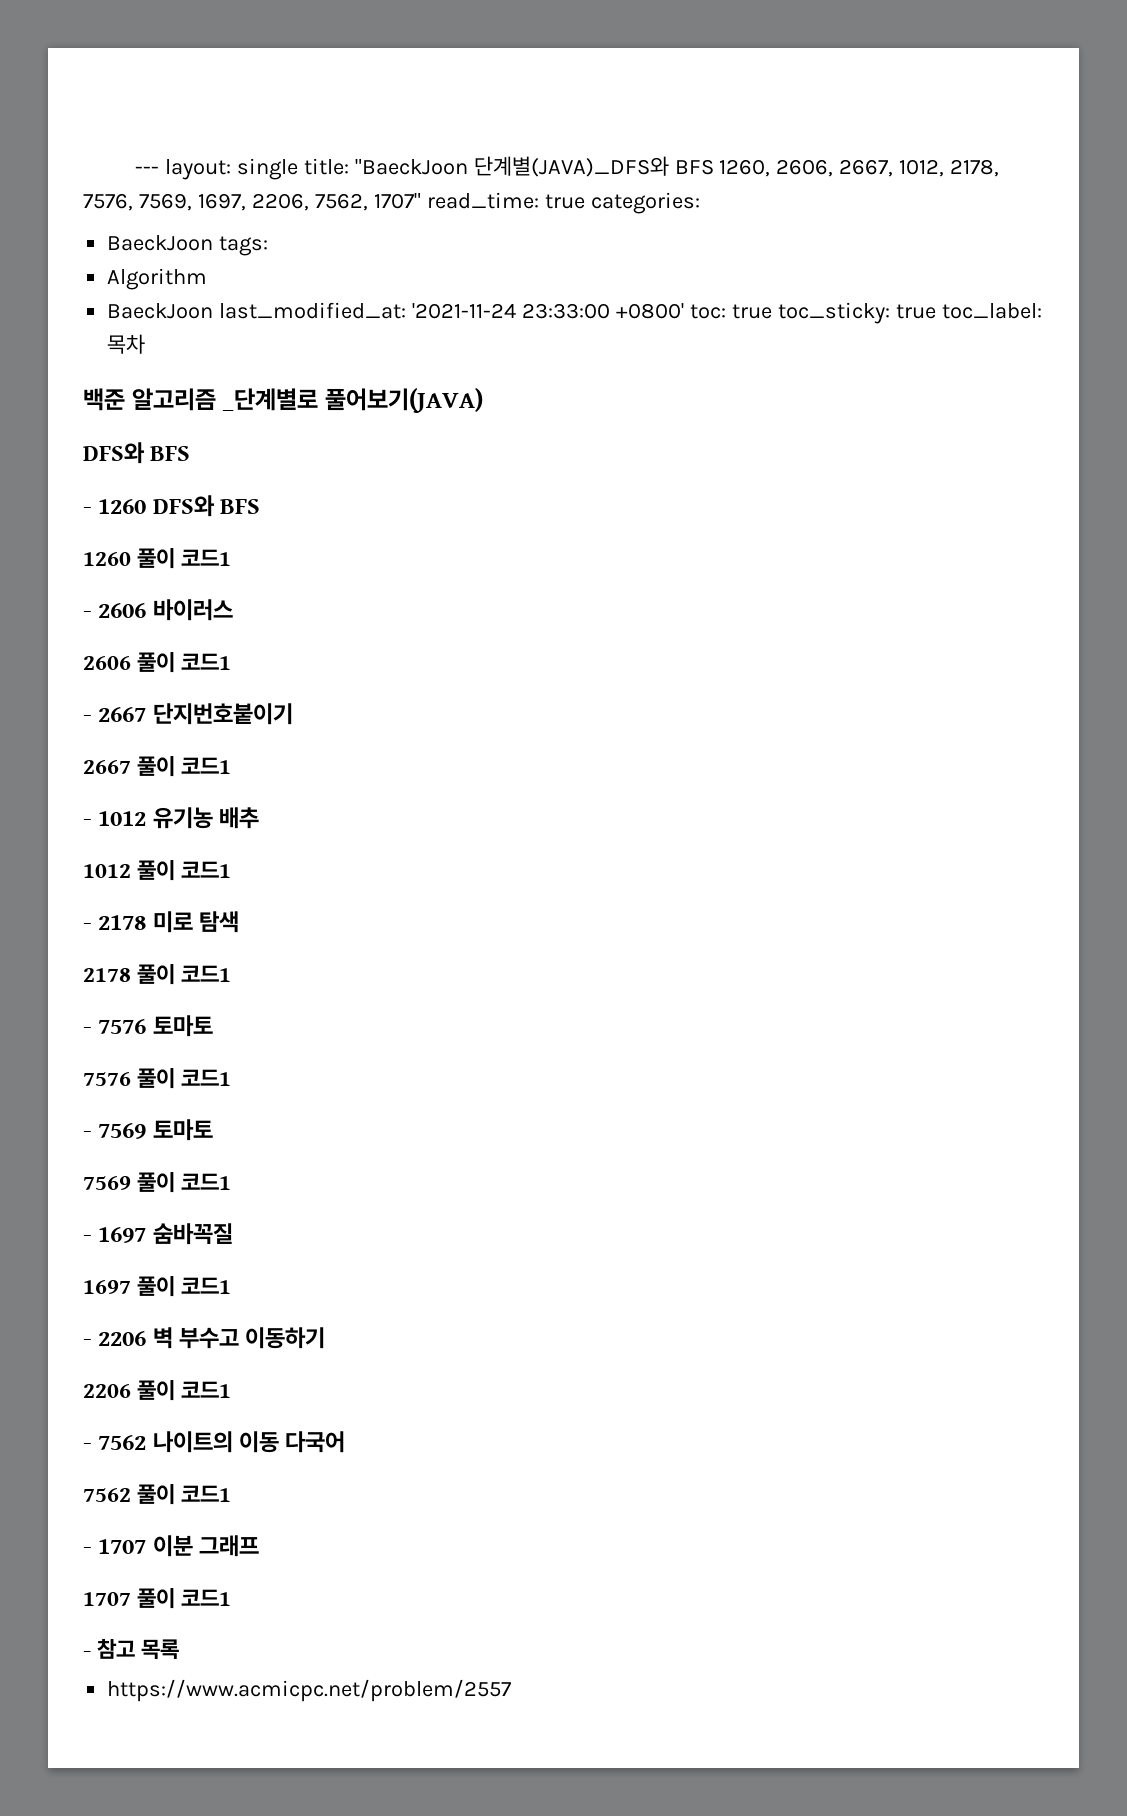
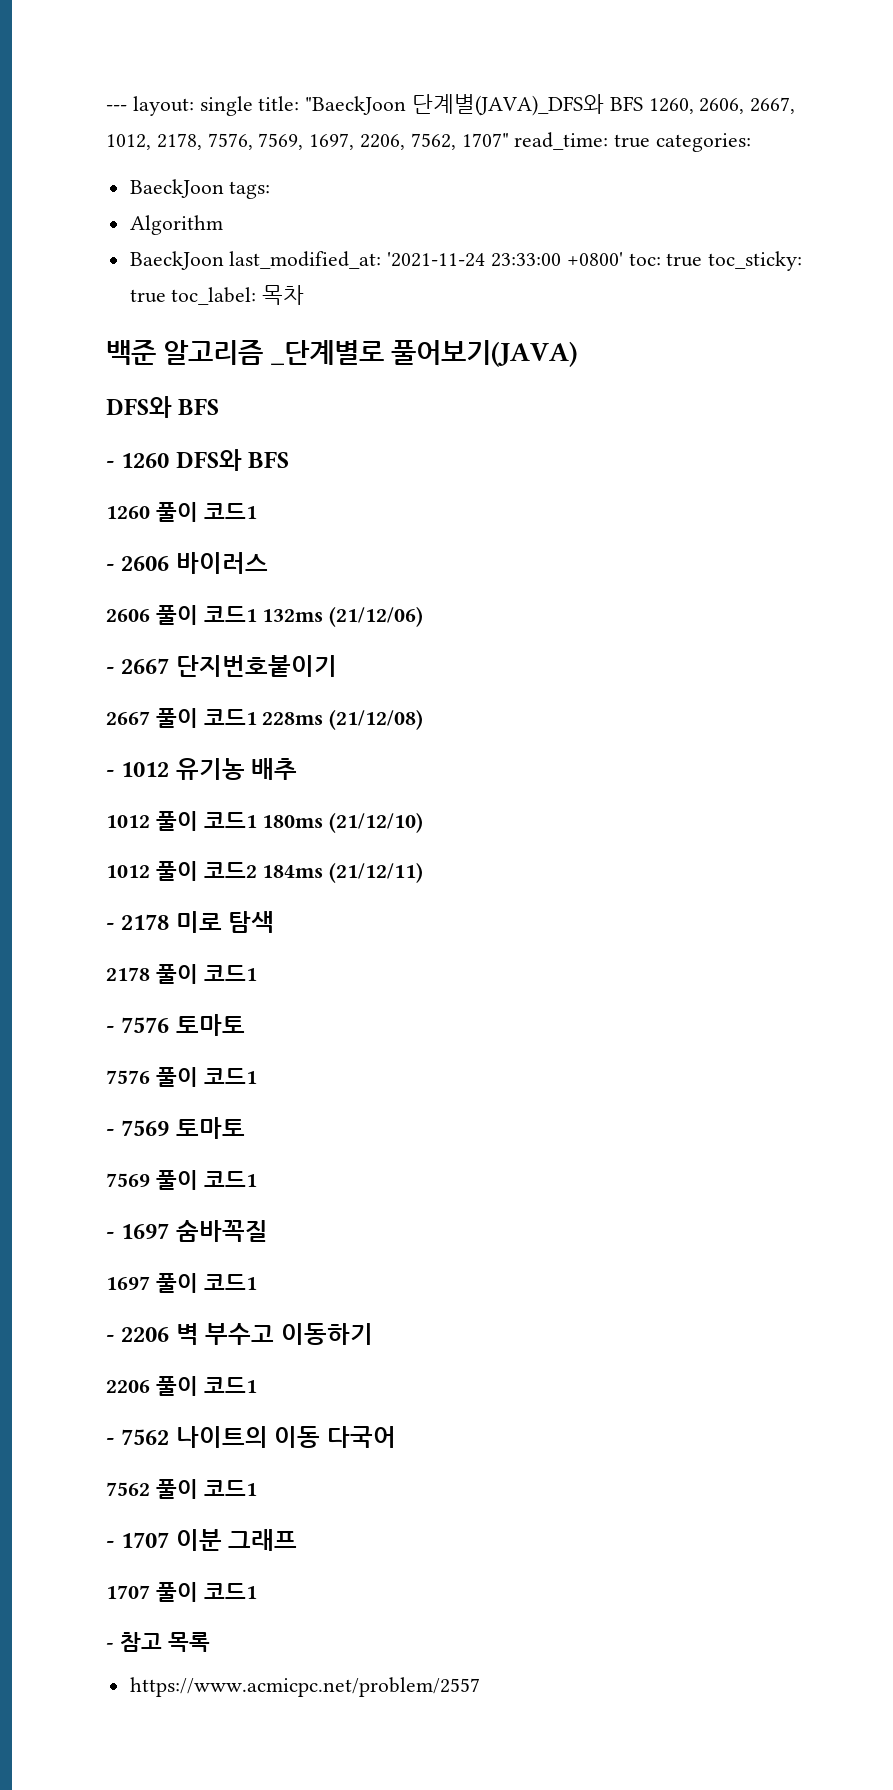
(232, 661) none -> [262,606,424,627] 132ms (21/12/06)
(232, 765) none -> [262,709,424,730] 228ms (21/12/08)
(232, 869) none -> [262,812,424,833] [106,861,424,883] 180ms (21/12/10) // 1012 풀이 코드2 184ms (21/12/11)

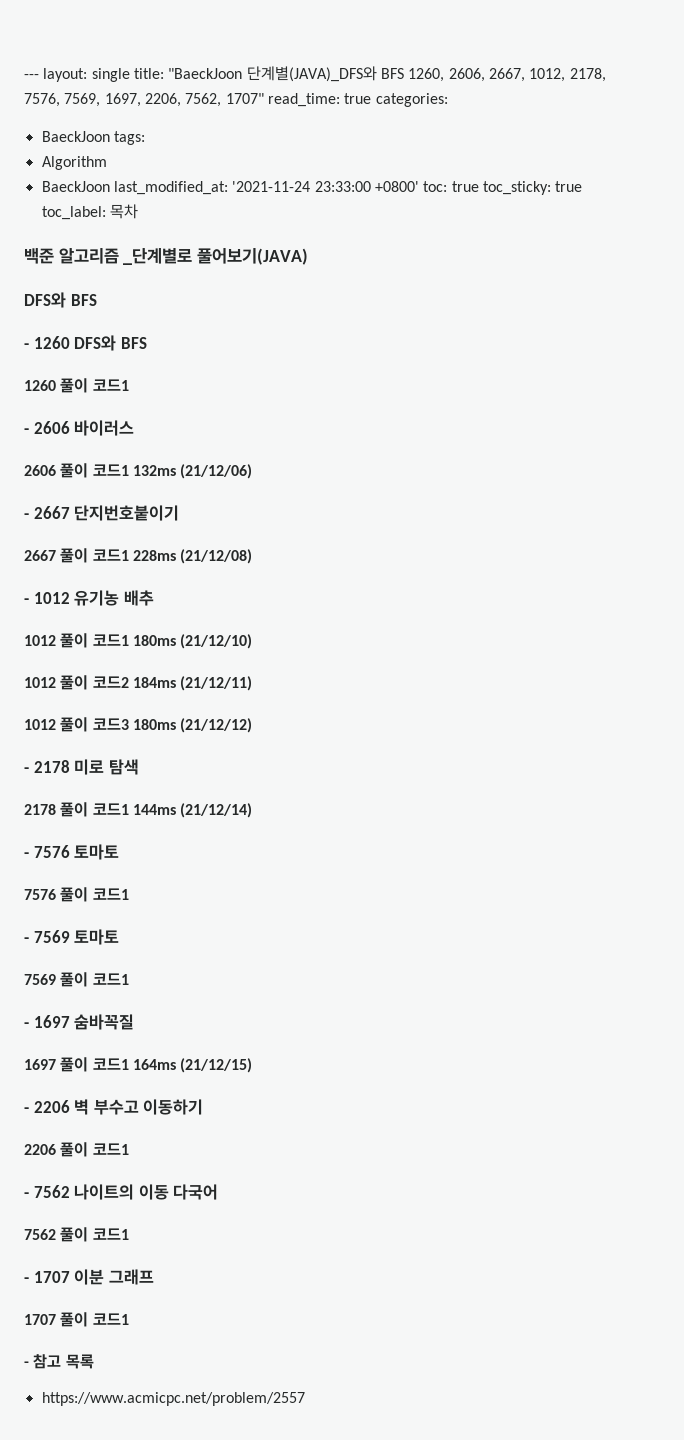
(424, 872) none -> [24,717,253,733] // 1012 풀이 코드3 180ms (21/12/12)
(257, 973) none -> [132,803,253,818] 144ms (21/12/14)
(257, 1282) none -> [132,1058,253,1073] 164ms (21/12/15)

